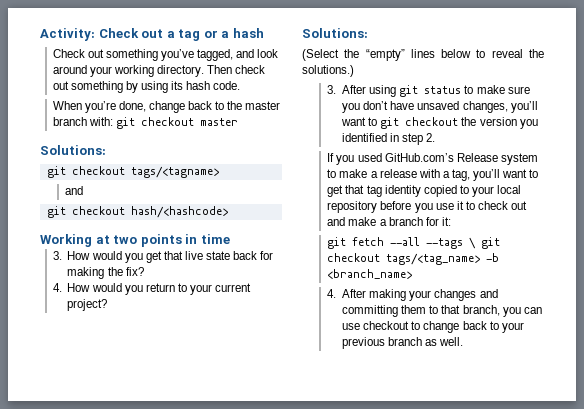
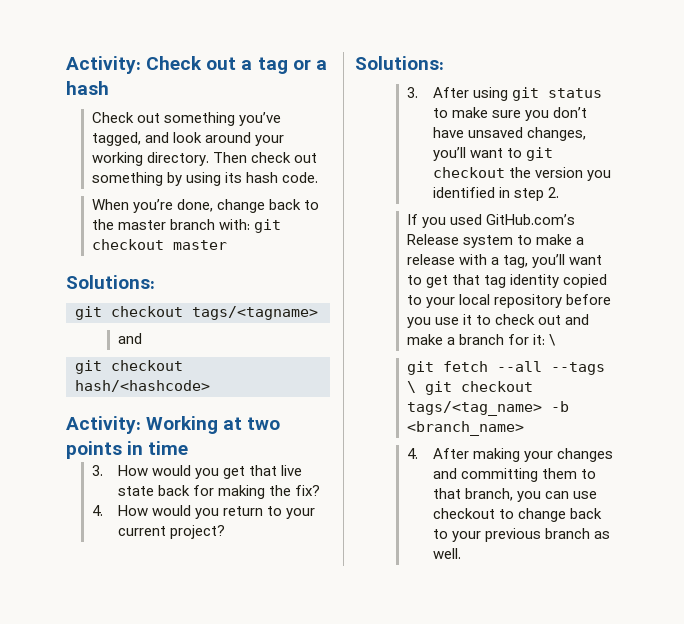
(228, 212) none -> [66,416,141,434] Activity:
[302,49,544,61] [302,65,354,77] // (Select the “empty” lines below to reveal the solutions.) -> (444, 63) none
(451, 221) none -> [549,334,557,346] \

